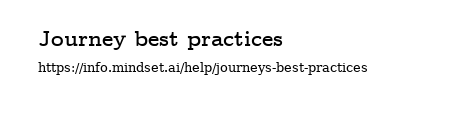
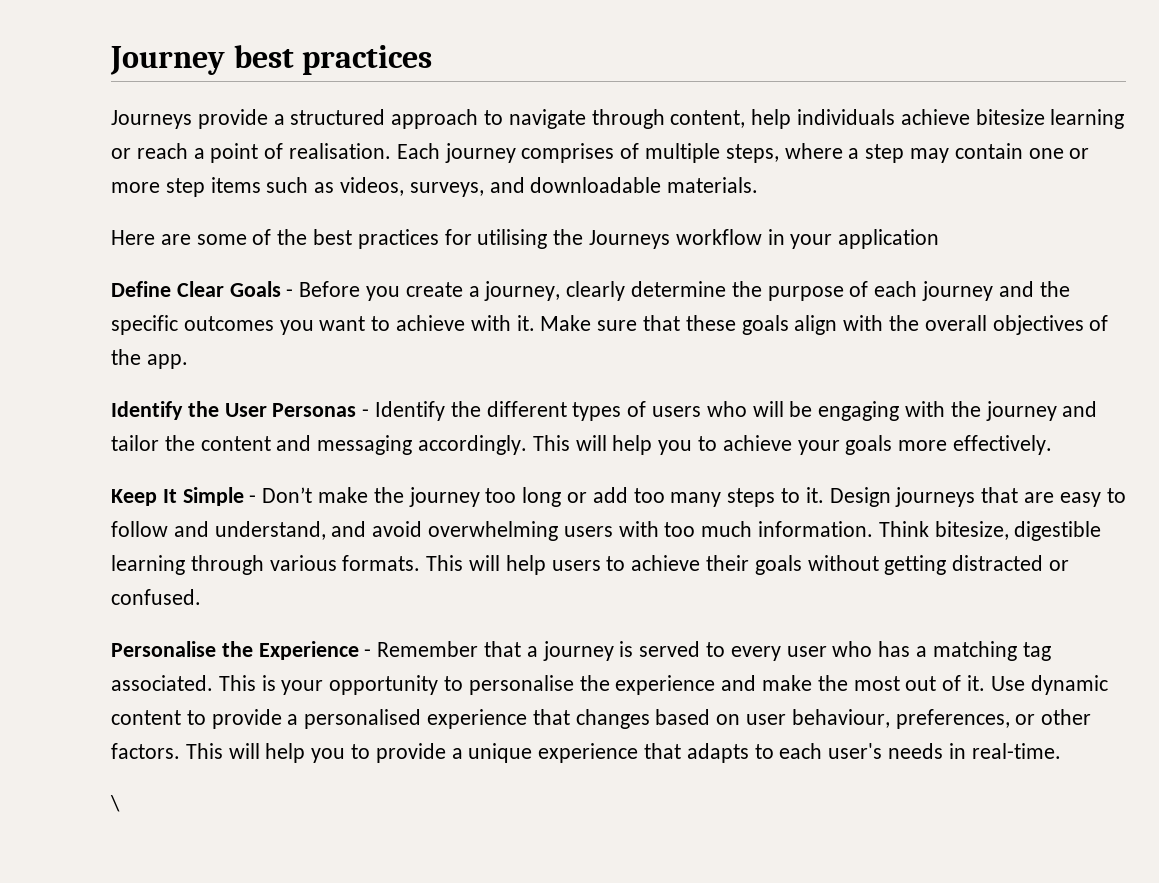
[38,62,368,75] https://info.mindset.ai/help/journeys-best-practices -> [111,109,1125,129] [111,143,1090,163] [111,177,759,197] [111,229,940,249] [111,281,1070,301] [111,315,1109,335] [111,349,188,369] [111,401,1098,421] [111,435,1053,455] [111,487,1126,507] [111,521,1102,541] [111,555,1070,575] [111,589,201,605] [111,641,1051,661] [111,675,1108,695] [111,709,1092,729] [111,743,1061,763] [110,795,120,812] Journeys provide a structured approach to navigate through content, help individuals achieve bitesize learning or reach a point of realisation. Each journey comprises of multiple steps, where a step may contain one or more step items such as videos, surveys, and downloadable materials. // Here are some of the best practices for utilising the Journeys workflow in your application // Define Clear Goals - Before you create a journey, clearly determine the purpose of each journey and the specific outcomes you want to achieve with it. Make sure that these goals align with the overall objectives of the app. // Identify the User Personas - Identify the different types of users who will be engaging with the journey and tailor the content and messaging accordingly. This will help you to achieve your goals more effectively. // Keep It Simple - Don’t make the journey too long or add too many steps to it. Design journeys that are easy to follow and understand, and avoid overwhelming users with too much information. Think bitesize, digestible learning through various formats. This will help users to achieve their goals without getting distracted or confused. // Personalise the Experience - Remember that a journey is served to every user who has a matching tag associated. This is your opportunity to personalise the experience and make the most out of it. Use dynamic content to provide a personalised experience that changes based on user behaviour, preferences, or other factors. This will help you to provide a unique experience that adapts to each user's needs in real-time. // \

